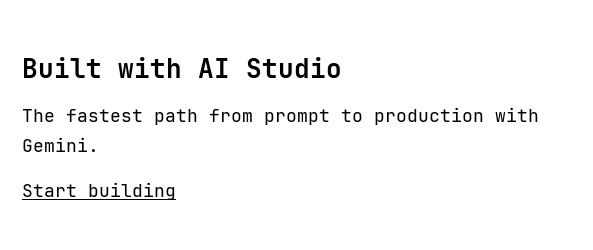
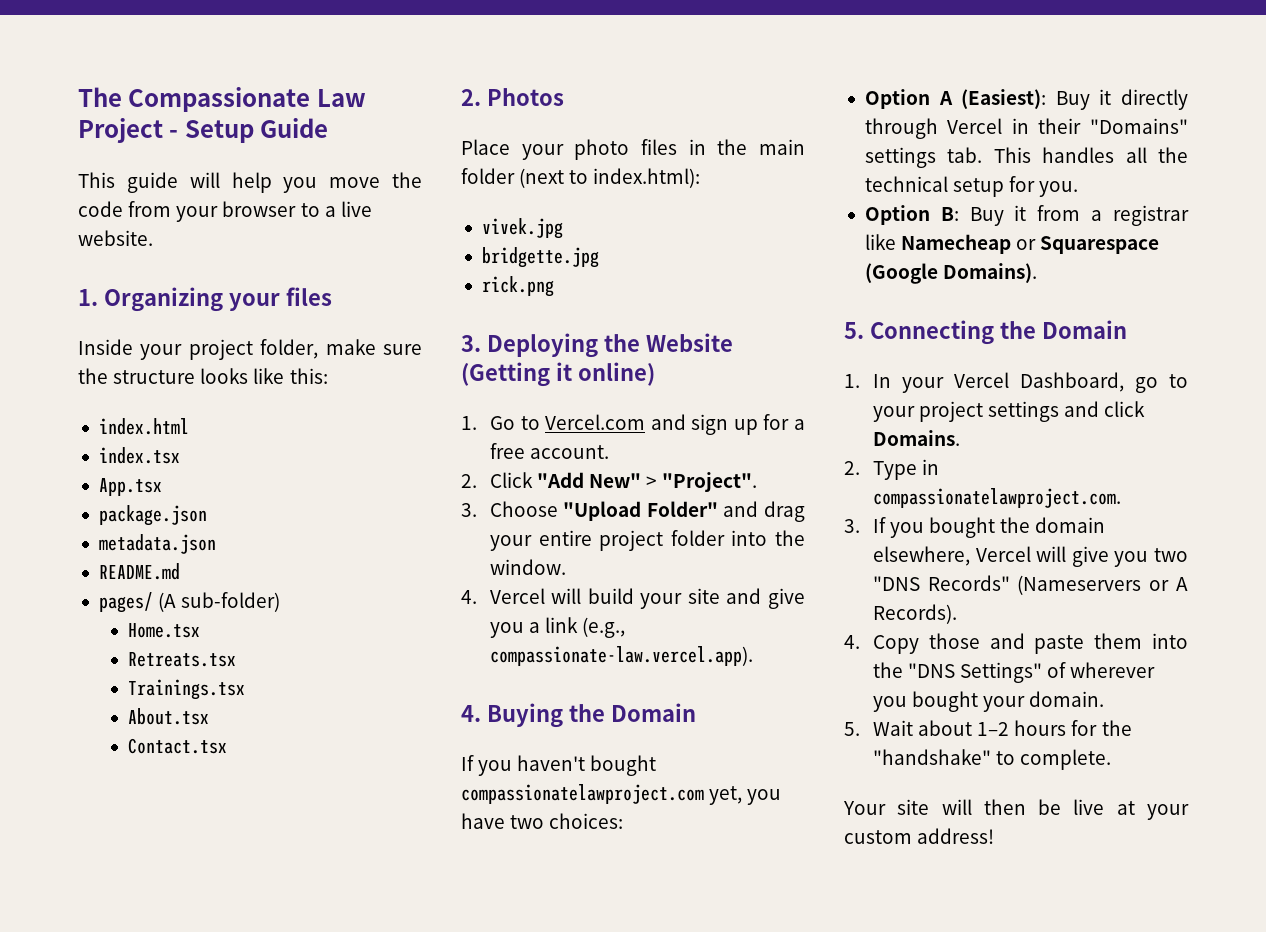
[22,57,342,78] [22,107,539,125] [22,137,99,152] [22,182,176,200] Built with AI Studio // The fastest path from prompt to production with Gemini. // Start building -> [78,87,366,112] [78,118,329,143] [78,172,422,193] [78,201,372,222] [78,230,153,246] [78,287,332,312] [78,339,422,360] [78,368,328,384] [98,418,189,435] [98,447,180,464] [98,478,162,496] [98,505,207,526] [98,534,216,554] [98,563,180,580] [98,592,281,613] [127,623,200,638] [127,652,236,667] [127,679,245,700] [127,708,209,725] [127,738,227,754] [461,88,564,106] [461,139,805,160] [461,168,701,188] [481,218,563,239] [481,247,599,268] [481,276,554,297] [461,333,733,358] [461,362,655,387] [461,414,805,435] [489,443,610,459] [461,472,758,492] [461,501,805,522] [489,530,805,551] [489,559,566,575] [461,588,805,609] [489,617,626,638] [489,646,753,666] [461,703,696,728] [461,755,657,776] [461,784,782,805] [461,813,624,829] [864,89,1188,110] [864,118,1188,139] [864,147,1188,168] [864,176,1079,197] [864,205,1189,226] [864,234,1160,254] [864,263,1038,284] [844,320,1127,345] [844,372,1188,393] [872,401,1146,422] [872,430,960,446] [844,459,940,480] [872,488,1121,508] [844,517,1106,538] [872,546,1188,567] [872,575,1188,595] [872,604,957,624] [844,633,1188,654] [872,662,1156,683] [872,691,1105,712] [844,720,1132,736] [872,749,1112,770] [843,799,1189,820] [844,828,995,844] The Compassionate Law Project - Setup Guide // This guide will help you move the code from your browser to a live website. // 1. Organizing your files // Inside your project folder, make sure the structure looks like this: // index.html // index.tsx // App.tsx // package.json // metadata.json // README.md // pages/ (A sub-folder) // Home.tsx // Retreats.tsx // Trainings.tsx // About.tsx // Contact.tsx // 2. Photos // Place your photo files in the main folder (next to index.html): // vivek.jpg // bridgette.jpg // rick.png // 3. Deploying the Website (Getting it online) // 1. Go to Vercel.com and sign up for a free account. // 2. Click "Add New" > "Project". // 3. Choose "Upload Folder" and drag your entire project folder into the window. // 4. Vercel will build your site and give you a link (e.g., compassionate-law.vercel.app). // 4. Buying the Domain // If you haven't bought compassionatelawproject.com yet, you have two choices: // Option A (Easiest): Buy it directly through Vercel in their "Domains" settings tab. This handles all the technical setup for you. // Option B: Buy it from a registrar like Namecheap or Squarespace (Google Domains). // 5. Connecting the Domain // 1. In your Vercel Dashboard, go to your project settings and click Domains. // 2. Type in compassionatelawproject.com. // 3. If you bought the domain elsewhere, Vercel will give you two "DNS Records" (Nameservers or A Records). // 4. Copy those and paste them into the "DNS Settings" of wherever you bought your domain. // 5. Wait about 1–2 hours for the "handshake" to complete. // Your site will then be live at your custom address!

